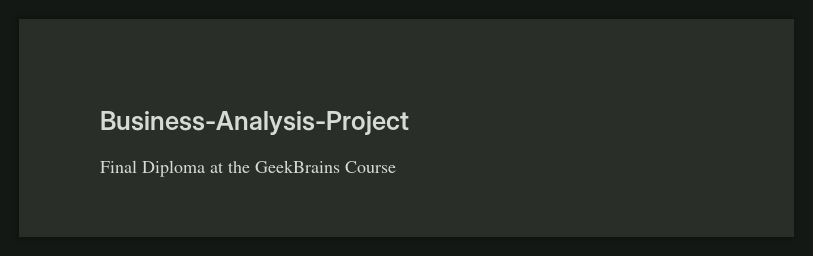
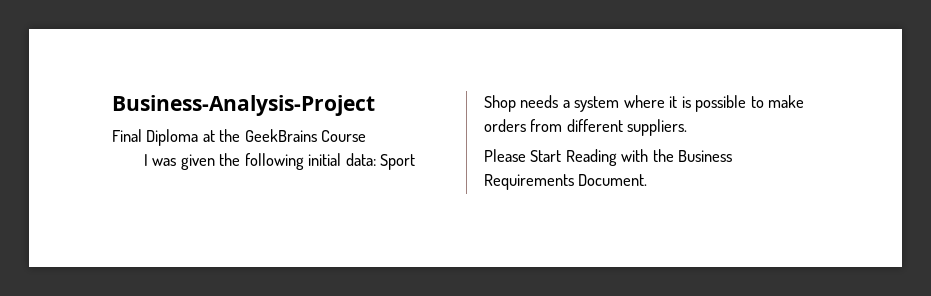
(396, 167) none -> [143,153,416,170] [484,95,805,112] [484,119,688,136] [484,149,733,166] [484,174,648,190] // I was given the following initial data: Sport Shop needs a system where it is possible to make orders from different suppliers. // Please Start Reading with the Business Requirements Document.

